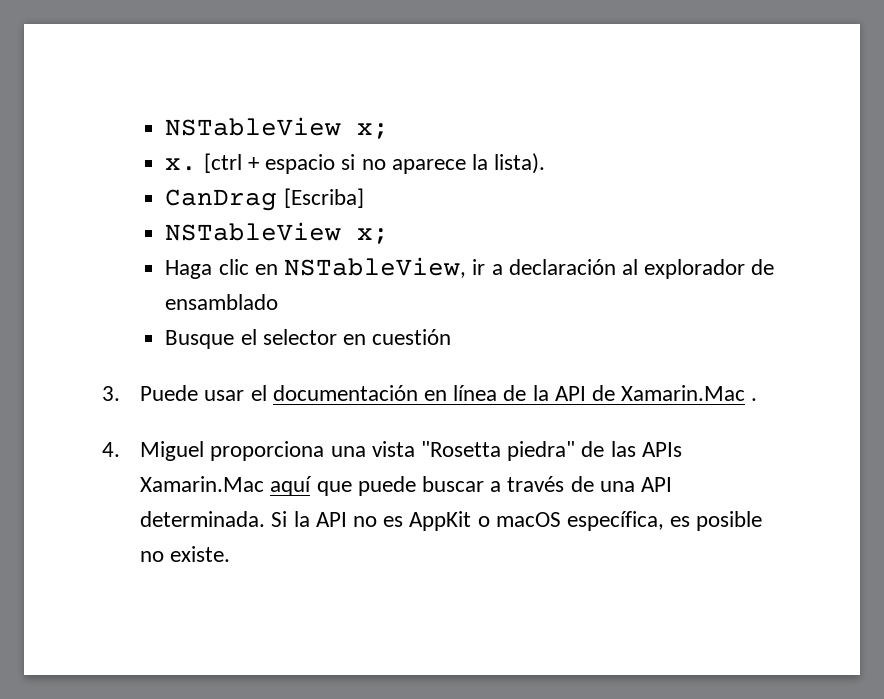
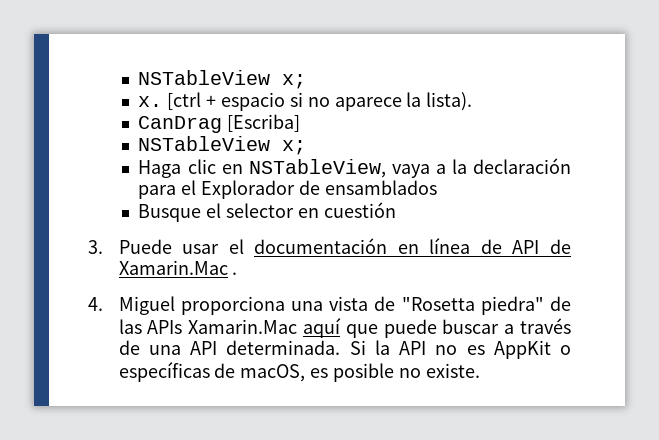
[472,259,775,279] [165,294,279,310] ir a declaración al explorador de ensamblado -> [391,158,571,178] [138,180,437,199] vaya a la declaración para el Explorador de ensamblados
[532,385,549,401] la -> (502, 246) none
(415, 449) none -> [374,296,396,311] de
[495,511,665,531] macOS específica, -> [118,362,306,382] específicas de macOS,

